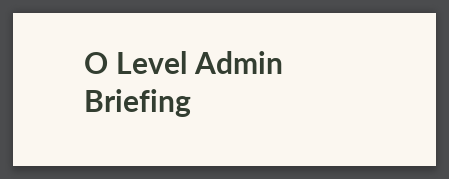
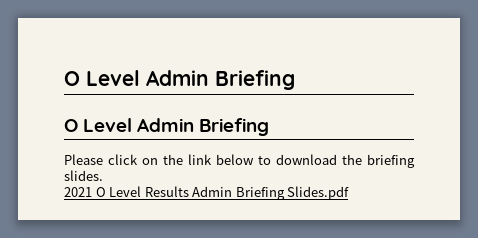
[84,51,283,74] [84,89,191,117] O Level Admin Briefing -> [64,70,295,90] [64,118,270,136] [64,154,415,168] [64,170,103,181] [64,186,350,200] O Level Admin Briefing // O Level Admin Briefing // Please click on the link below to download the briefing slides. // 2021 O Level Results Admin Briefing Slides.pdf

